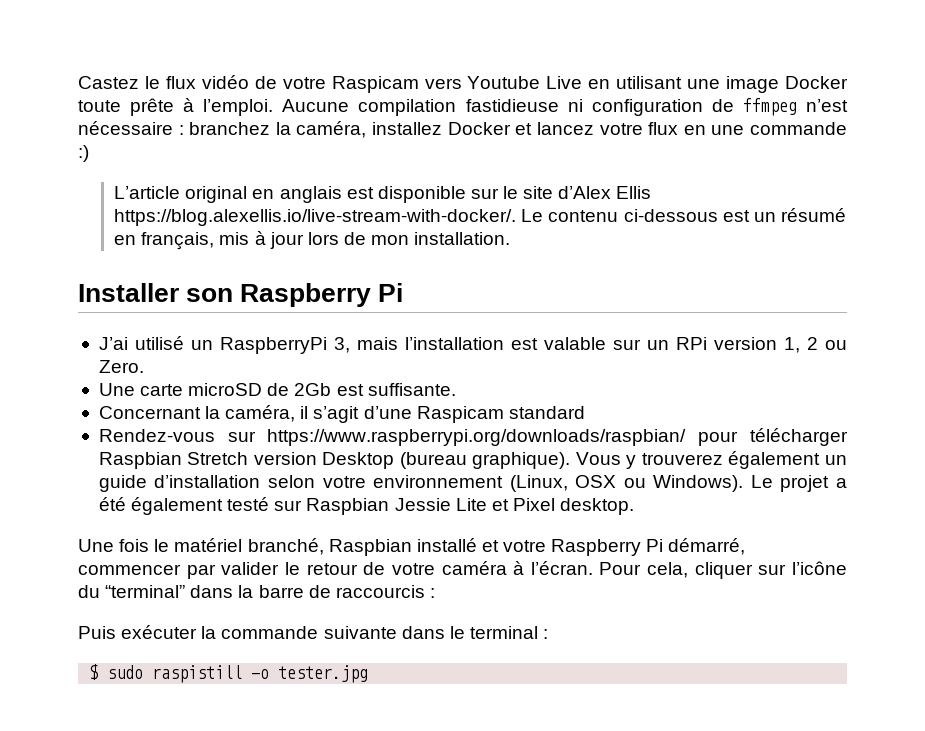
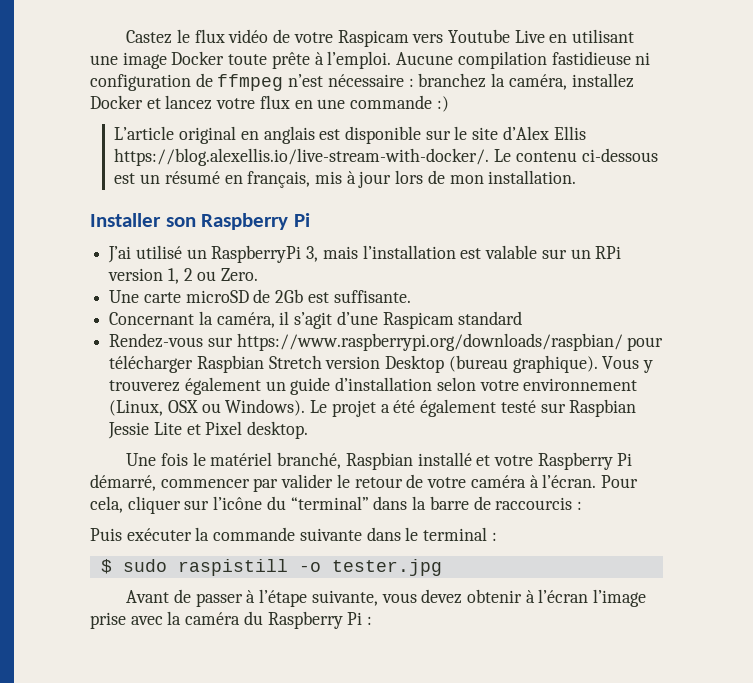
(369, 674) none -> [126,589,647,607] [90,611,373,629] // Avant de passer à l’étape suivante, vous devez obtenir à l’écran l’image prise avec la caméra du Raspberry Pi :

